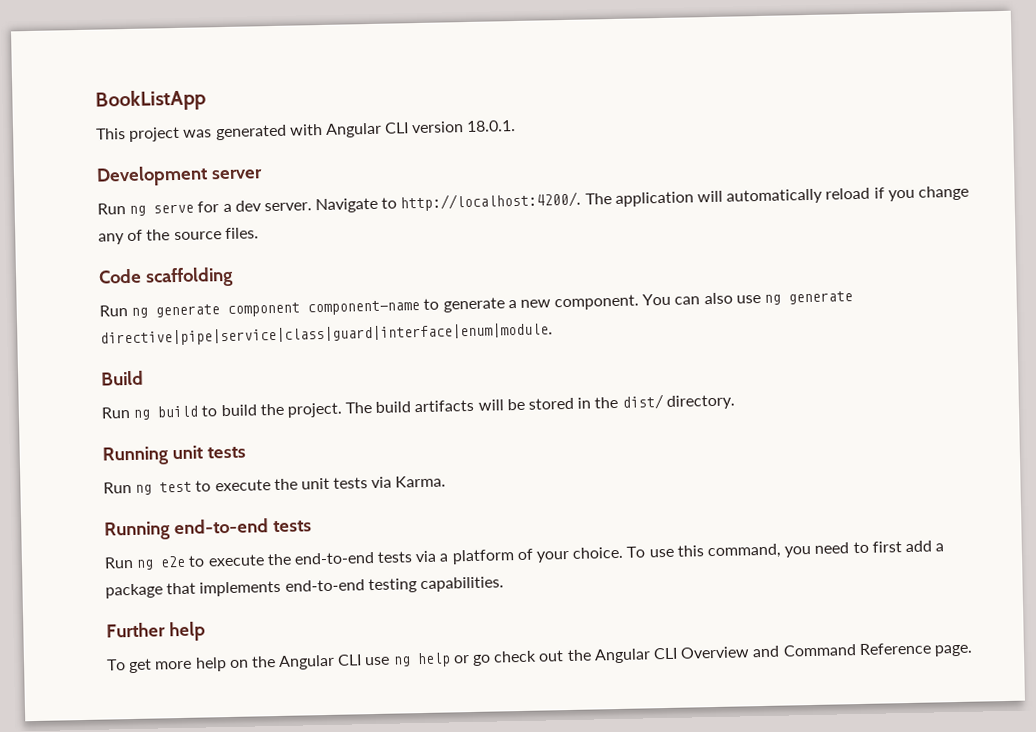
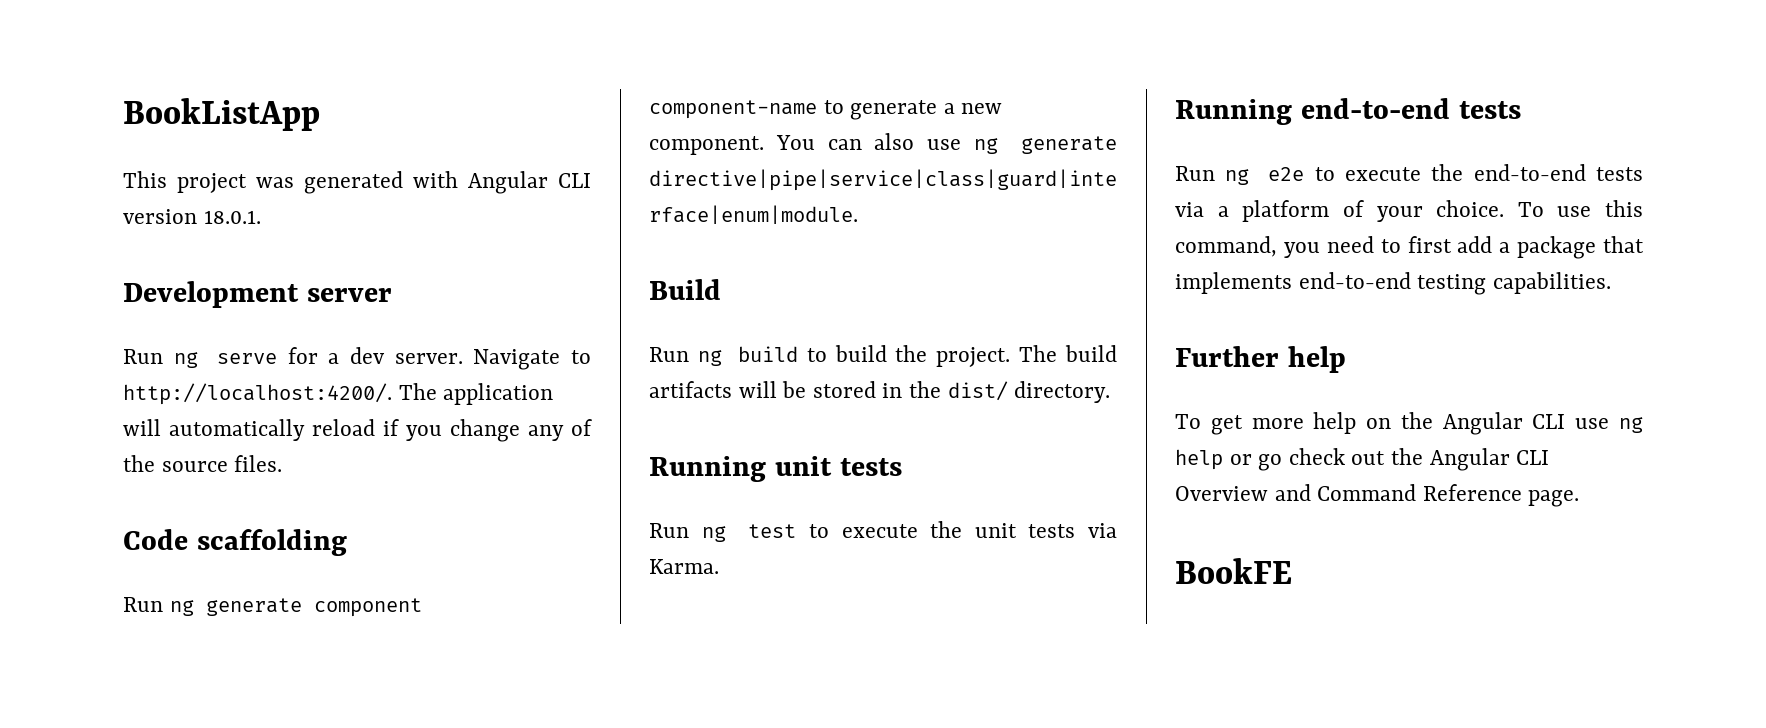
(973, 650) none -> [1175,558,1292,584] // BookFE

